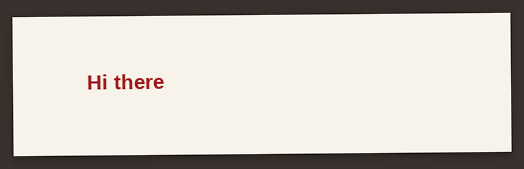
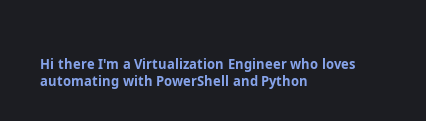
(165, 81) none -> [98,58,355,72] [40,75,309,89] I'm a Virtualization Engineer who loves automating with PowerShell and Python

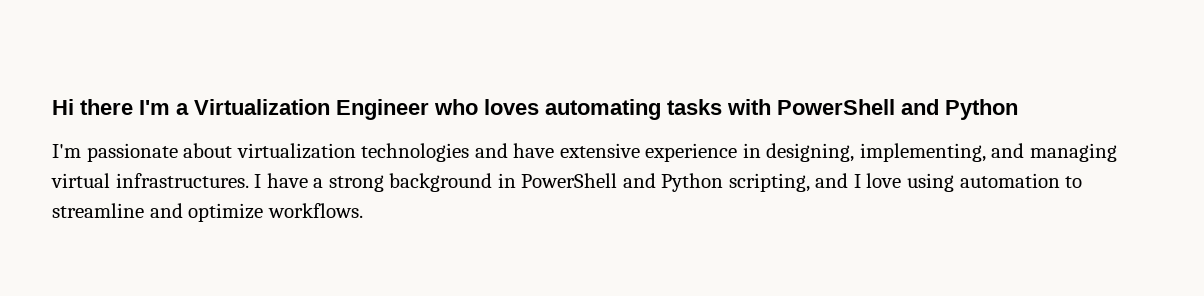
(119, 82) none -> [667,99,722,115] tasks
(309, 82) none -> [52,143,1117,162] [51,173,1083,192] [52,203,363,222] // I'm passionate about virtualization technologies and have extensive experience in designing, implementing, and managing virtual infrastructures. I have a strong background in PowerShell and Python scripting, and I love using automation to streamline and optimize workflows.

